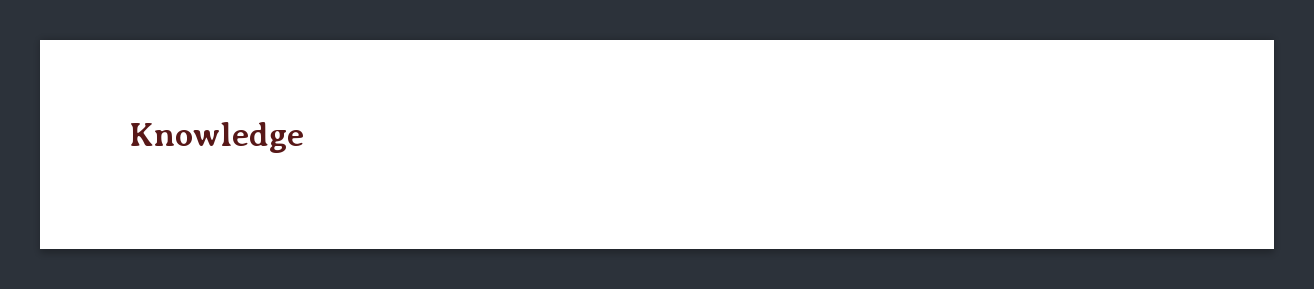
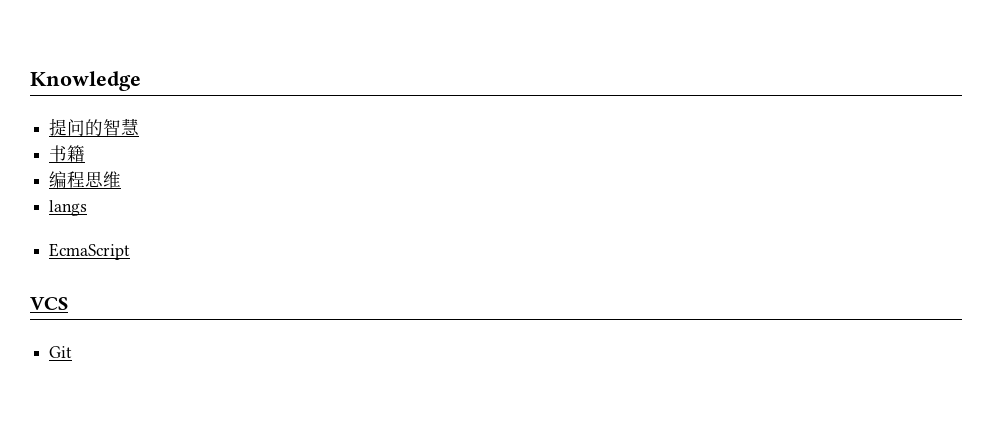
(304, 137) none -> [49,118,140,136] [49,145,86,162] [49,171,122,188] [49,200,88,216] [49,243,131,260] [30,297,68,310] [49,346,73,358] // 提问的智慧 // 书籍 // 编程思维 // langs // EcmaScript // VCS // Git

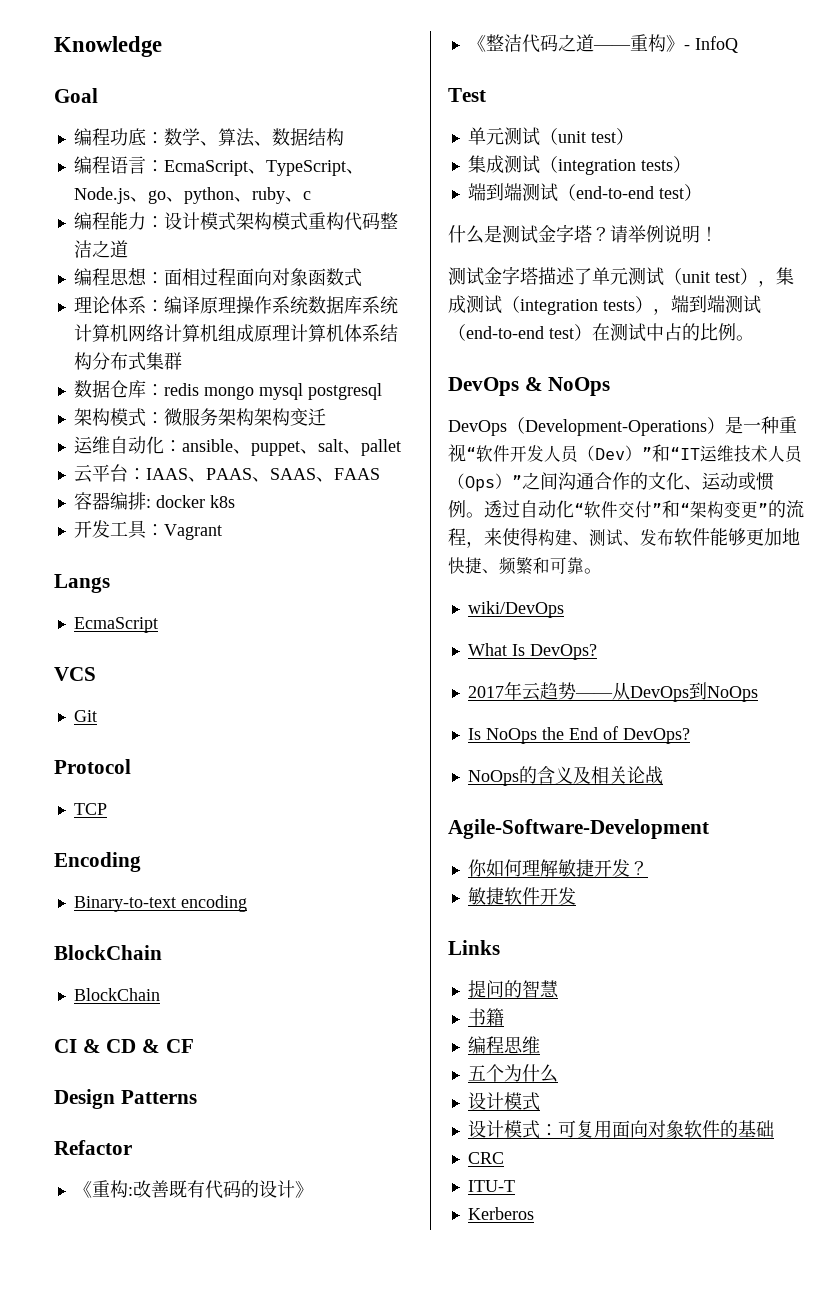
(141, 81) none -> [54,88,98,103] [73,128,344,147] [73,156,364,176] [73,187,311,204] [73,212,398,231] [73,240,128,258] [73,267,362,287] [73,296,398,314] [73,324,398,342] [73,352,182,371] [73,380,382,400] [73,408,326,427] [73,436,401,456] [73,464,380,483] [73,492,235,510] [73,520,222,540] [54,574,110,593] [73,617,158,633] [54,667,96,681] [73,710,97,722] [54,759,131,774] [73,803,107,815] [54,852,141,872] [73,895,247,912] [54,945,162,960] [73,988,160,1001] [54,1039,194,1053] [54,1089,197,1109] [54,1140,132,1155] [73,1180,313,1199] [467,34,738,53] [448,88,486,102] [467,127,634,146] [467,155,691,175] [467,183,702,202] [448,224,718,244] [448,266,794,287] [448,295,761,315] [448,323,754,342] [448,377,611,396] [448,416,797,436] [448,444,803,463] [448,472,774,492] [448,500,804,518] [448,528,800,548] [448,557,602,575] [467,601,564,618] [467,643,597,660] [467,681,758,702] [467,726,690,744] [467,766,663,786] [448,819,709,839] [467,859,648,877] [467,887,576,905] [448,940,500,955] // Goal // 编程功底：数学、算法、数据结构 // 编程语言：EcmaScript、TypeScript、Node.js、go、python、ruby、c // 编程能力：设计模式架构模式重构代码整洁之道 // 编程思想：面相过程面向对象函数式 // 理论体系：编译原理操作系统数据库系统计算机网络计算机组成原理计算机体系结构分布式集群 // 数据仓库：redis mongo mysql postgresql // 架构模式：微服务架构架构变迁 // 运维自动化：ansible、puppet、salt、pallet // 云平台：IAAS、PAAS、SAAS、FAAS // 容器编排: docker k8s // 开发工具：Vagrant // Langs // EcmaScript // VCS // Git // Protocol // TCP // Encoding // Binary-to-text encoding // BlockChain // BlockChain // CI & CD & CF // Design Patterns // Refactor // 《重构:改善既有代码的设计》 // 《整洁代码之道——重构》- InfoQ // Test // 单元测试（unit test） // 集成测试（integration tests） // 端到端测试（end-to-end test） // 什么是测试金字塔？请举例说明！ // 测试金字塔描述了单元测试（unit test），集成测试（integration tests），端到端测试（end-to-end test）在测试中占的比例。 // DevOps & NoOps // DevOps（Development-Operations）是一种重视“软件开发人员（Dev）”和“IT运维技术人员（Ops）”之间沟通合作的文化、运动或惯例。透过自动化“软件交付”和“架构变更”的流程，来使得构建、测试、发布软件能够更加地快捷、频繁和可靠。 // wiki/DevOps // What Is DevOps? // 2017年云趋势——从DevOps到NoOps // Is NoOps the End of DevOps? // NoOps的含义及相关论战 // Agile-Software-Development // 你如何理解敏捷开发？ // 敏捷软件开发 // Links
[49,200,88,216] [49,243,131,260] [30,297,68,310] [49,346,73,358] langs // EcmaScript // VCS // Git -> [467,1064,558,1083] [467,1092,540,1111] [467,1120,774,1139] [467,1152,504,1164] [467,1180,515,1192] [467,1207,534,1220] 五个为什么 // 设计模式 // 设计模式：可复用面向对象软件的基础 // CRC // ITU-T // Kerberos

